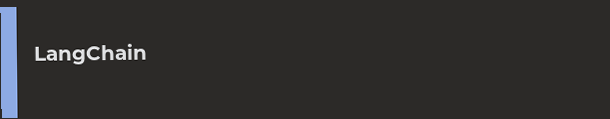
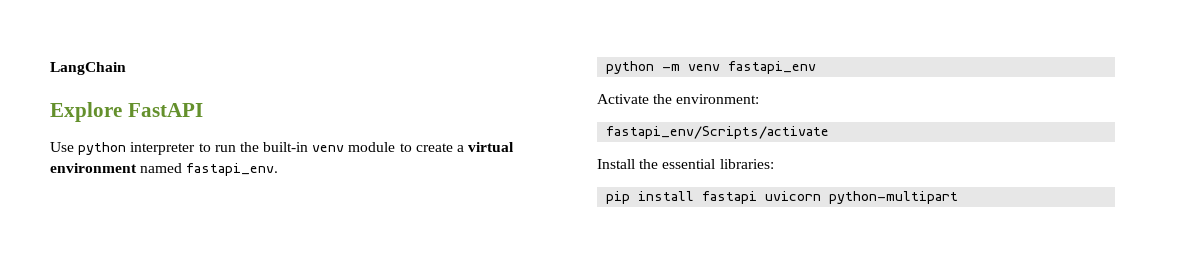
(148, 54) none -> [50,102,203,122] [50,142,515,155] [50,163,279,176] [606,61,817,74] [597,94,760,104] [606,126,830,139] [597,159,774,169] [606,191,959,204] // Explore FastAPI // Use python interpreter to run the built-in venv module to create a virtual environment named fastapi_env. // python -m venv fastapi_env // Activate the environment: // fastapi_env/Scripts/activate // Install the essential libraries: // pip install fastapi uvicorn python-multipart

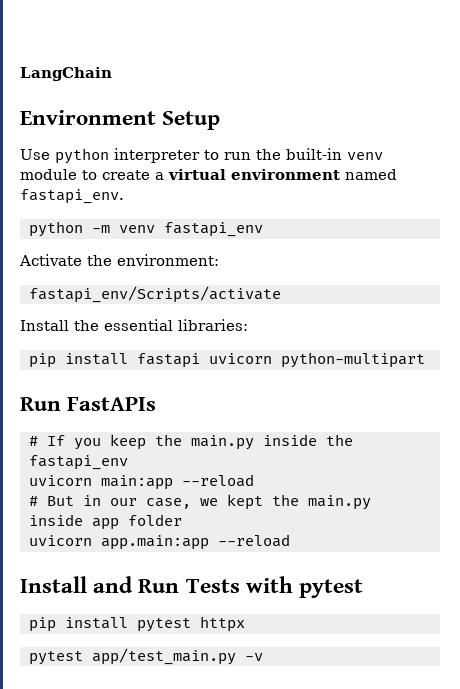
[50,102,203,122] Explore FastAPI -> [20,110,221,130] Environment Setup
(959, 197) none -> [20,397,157,411] [28,434,353,450] [28,455,128,470] [28,474,254,490] [28,494,371,510] [28,514,182,530] [28,534,290,550] [20,576,364,598] [28,616,245,632] [28,648,263,665] // Run FastAPIs // # If you keep the main.py inside the fastapi_env // uvicorn main:app --reload // # But in our case, we kept the main.py inside app folder // uvicorn app.main:app --reload // Install and Run Tests with pytest // pip install pytest httpx // pytest app/test_main.py -v

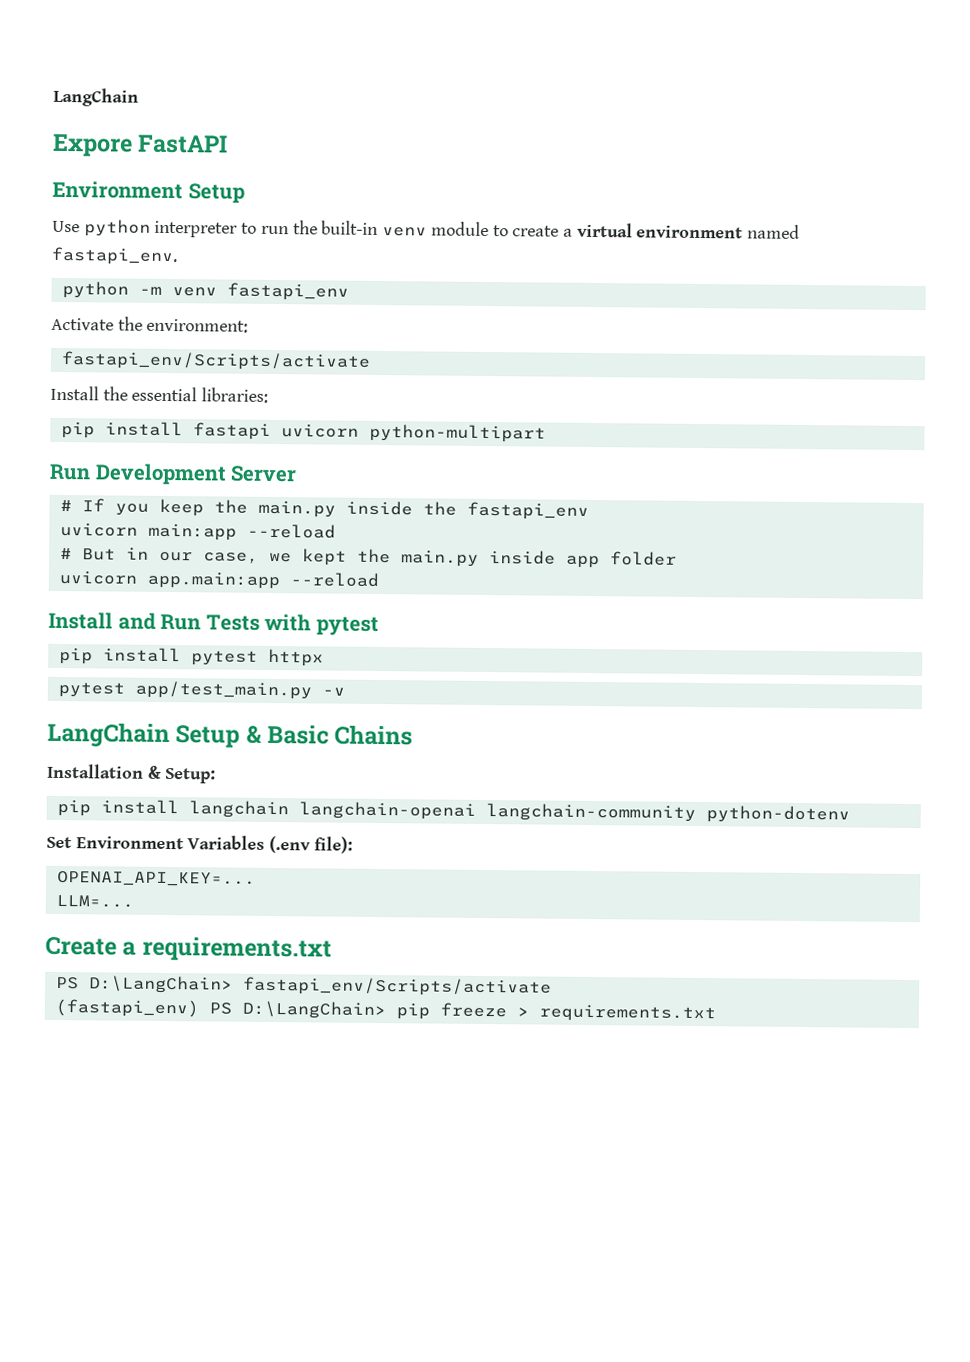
[20,67,112,81] LangChain -> [53,87,139,107] [52,133,229,157] LangChain // Expore FastAPI
[67,397,157,411] FastAPIs -> [94,463,298,486] Development Server
(263, 657) none -> [47,722,414,749] [47,763,217,784] [56,799,850,824] [46,835,353,854] [56,870,256,887] [55,894,134,908] [45,936,332,962] [55,975,552,997] [54,998,716,1023] // LangChain Setup & Basic Chains // Installation & Setup: // pip install langchain langchain-openai langchain-community python-dotenv // Set Environment Variables (.env file): // OPENAI_API_KEY=... // LLM=... // Create a requirements.txt // PS D:\LangChain> fastapi_env/Scripts/activate // (fastapi_env) PS D:\LangChain> pip freeze > requirements.txt

